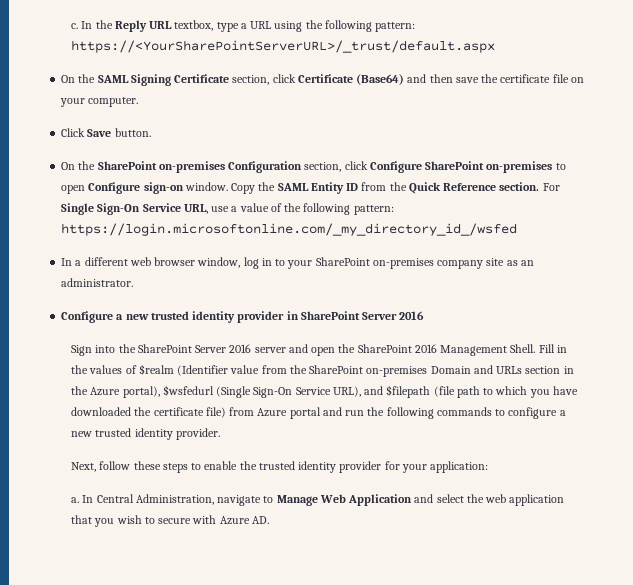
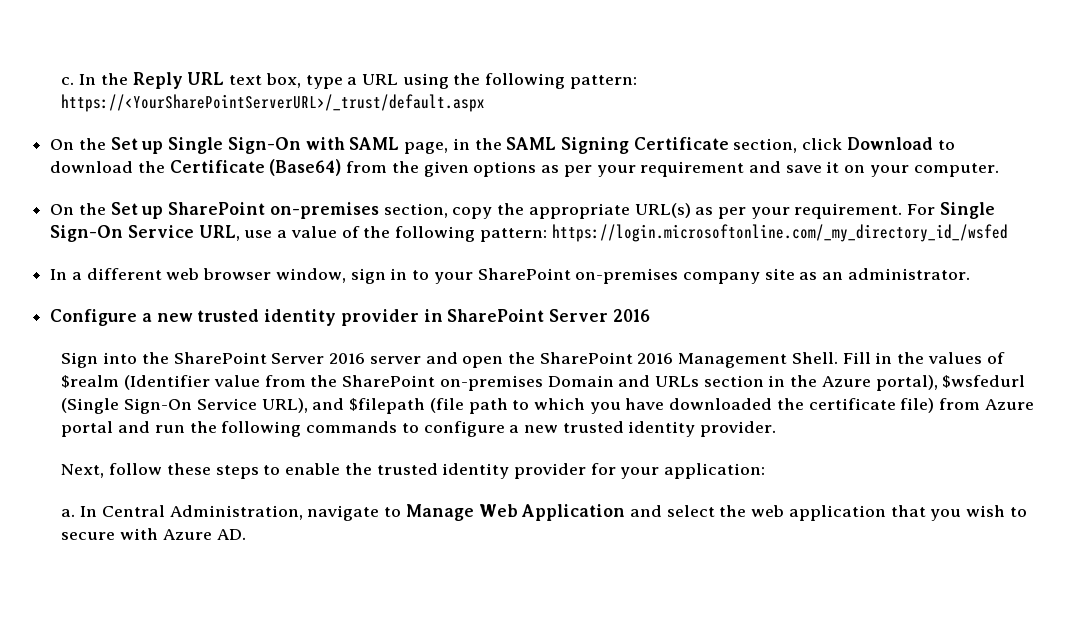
[174,20,214,31] textbox, -> [229,73,301,88] text box,
(96, 78) none -> [110,137,502,154] Set up Single Sign-On with SAML page, in the
[297,74,569,85] Certificate (Base64) and then save the certificate file -> [846,137,955,150] [50,159,840,177] Download to download the Certificate (Base64) from the given options as per your requirement and save it
[61,128,151,137] [61,161,566,173] [61,182,540,194] // Click Save button. // On the SharePoint on-premises Configuration section, click Configure SharePoint on-premises to open Configure sign-on window. Copy the SAML Entity ID from the Quick Reference section. -> [50,202,903,219] // On the Set up SharePoint on-premises section, copy the appropriate URL(s) as per your requirement.
[243,257,259,269] log -> [350,268,386,284] sign

